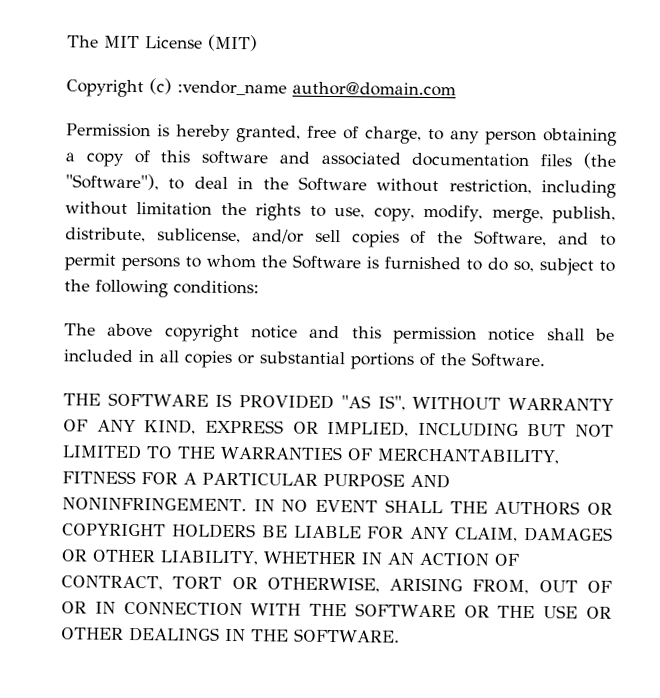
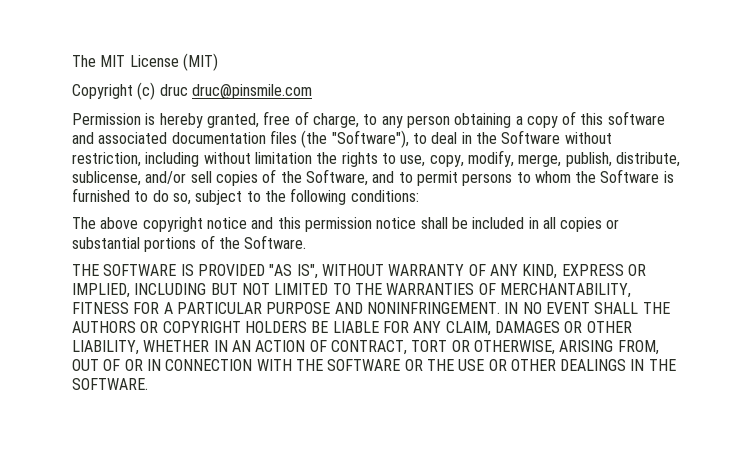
[177,80,456,97] :vendor_name author@domain.com -> [159,84,312,99] druc druc@pinsmile.com

